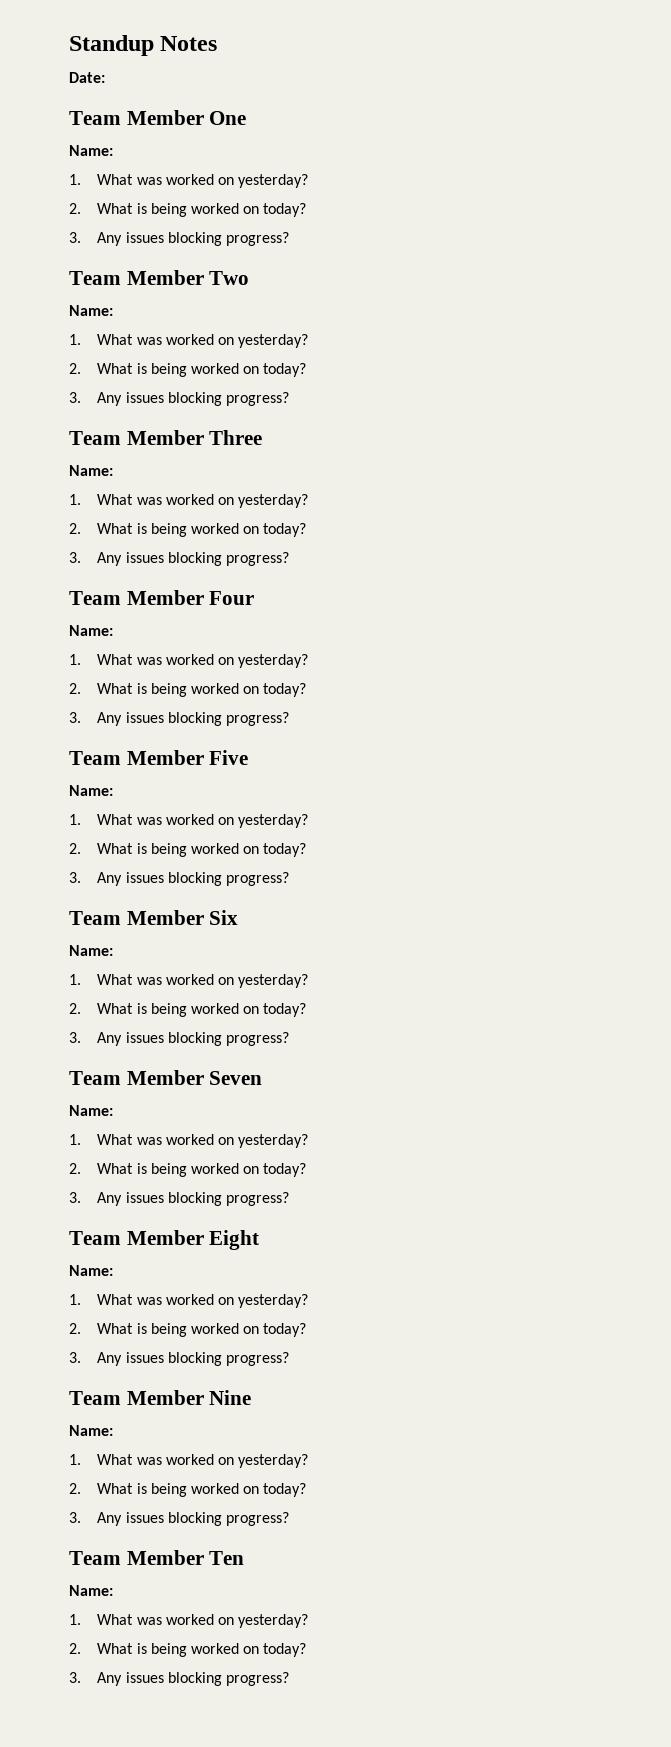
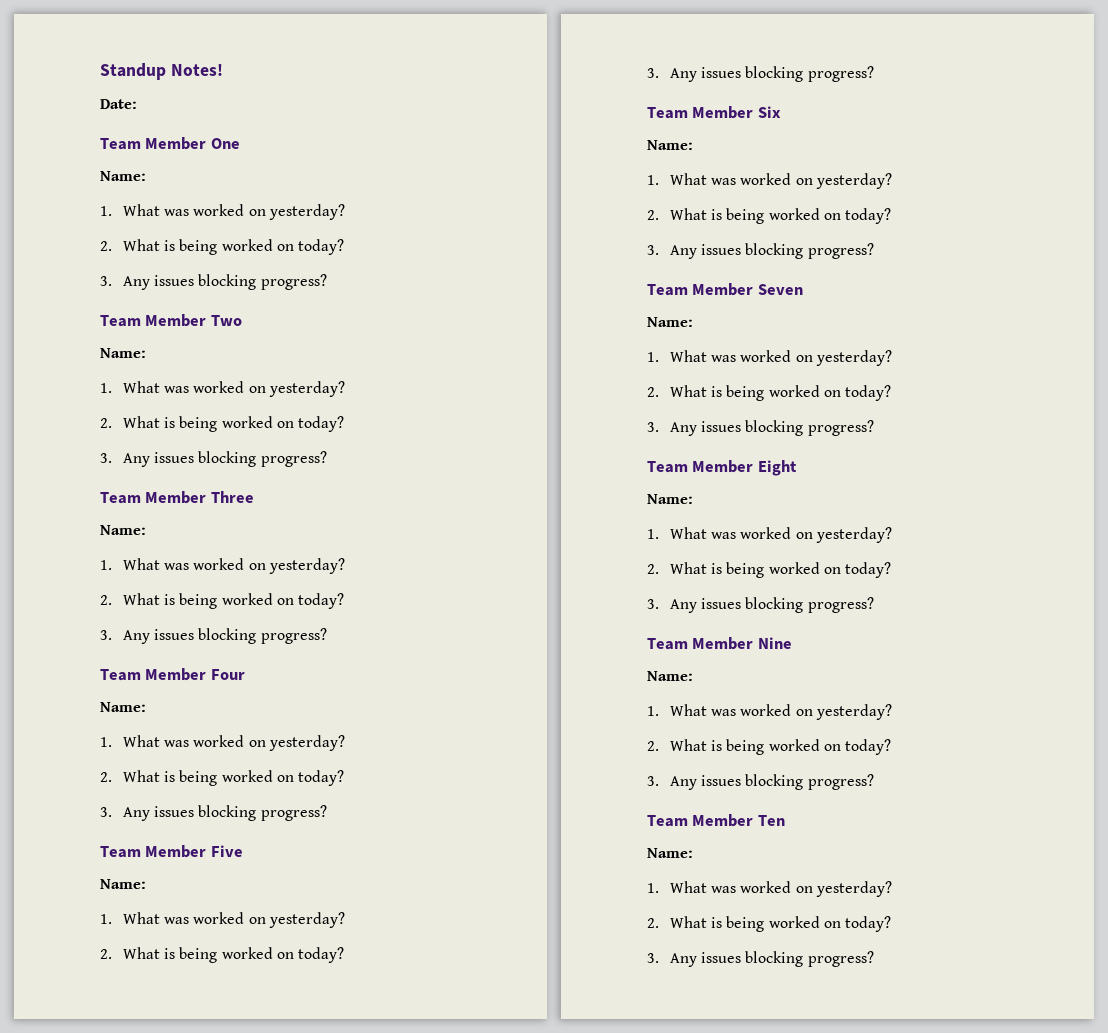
[160,36,218,51] Notes -> [170,64,223,76] Notes!

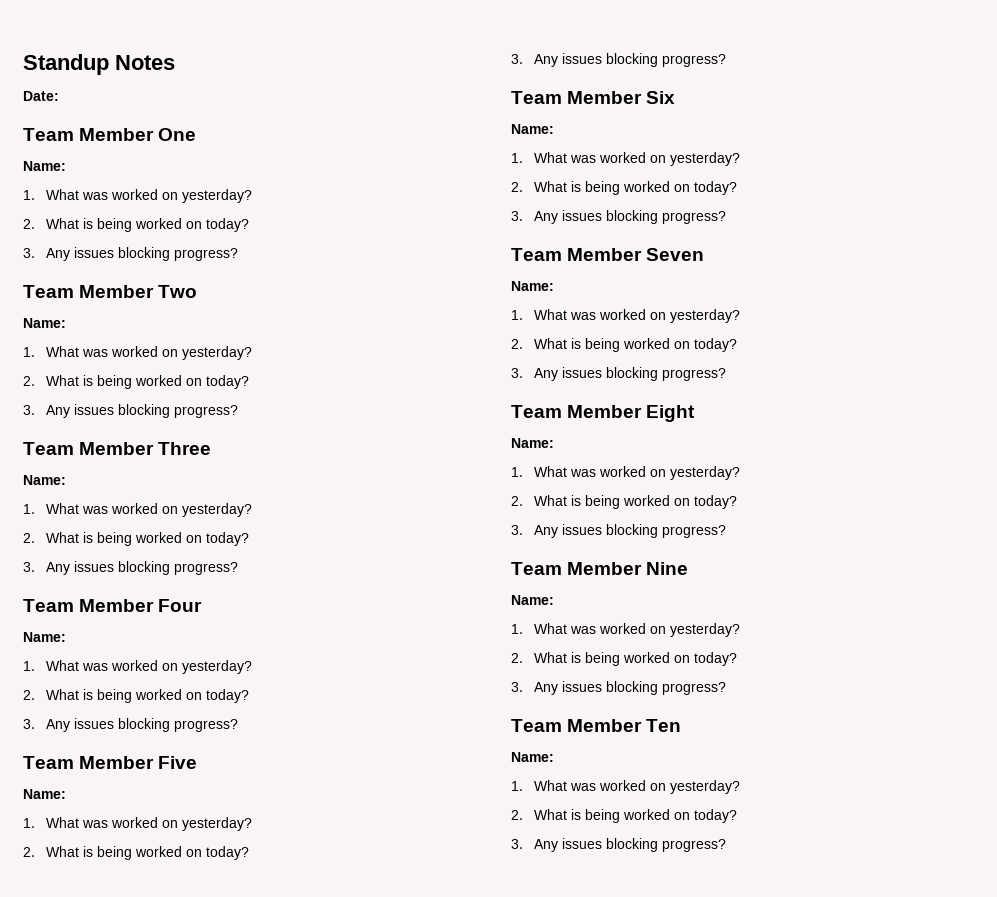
[170,64,223,76] Notes! -> [115,55,175,70] Notes

